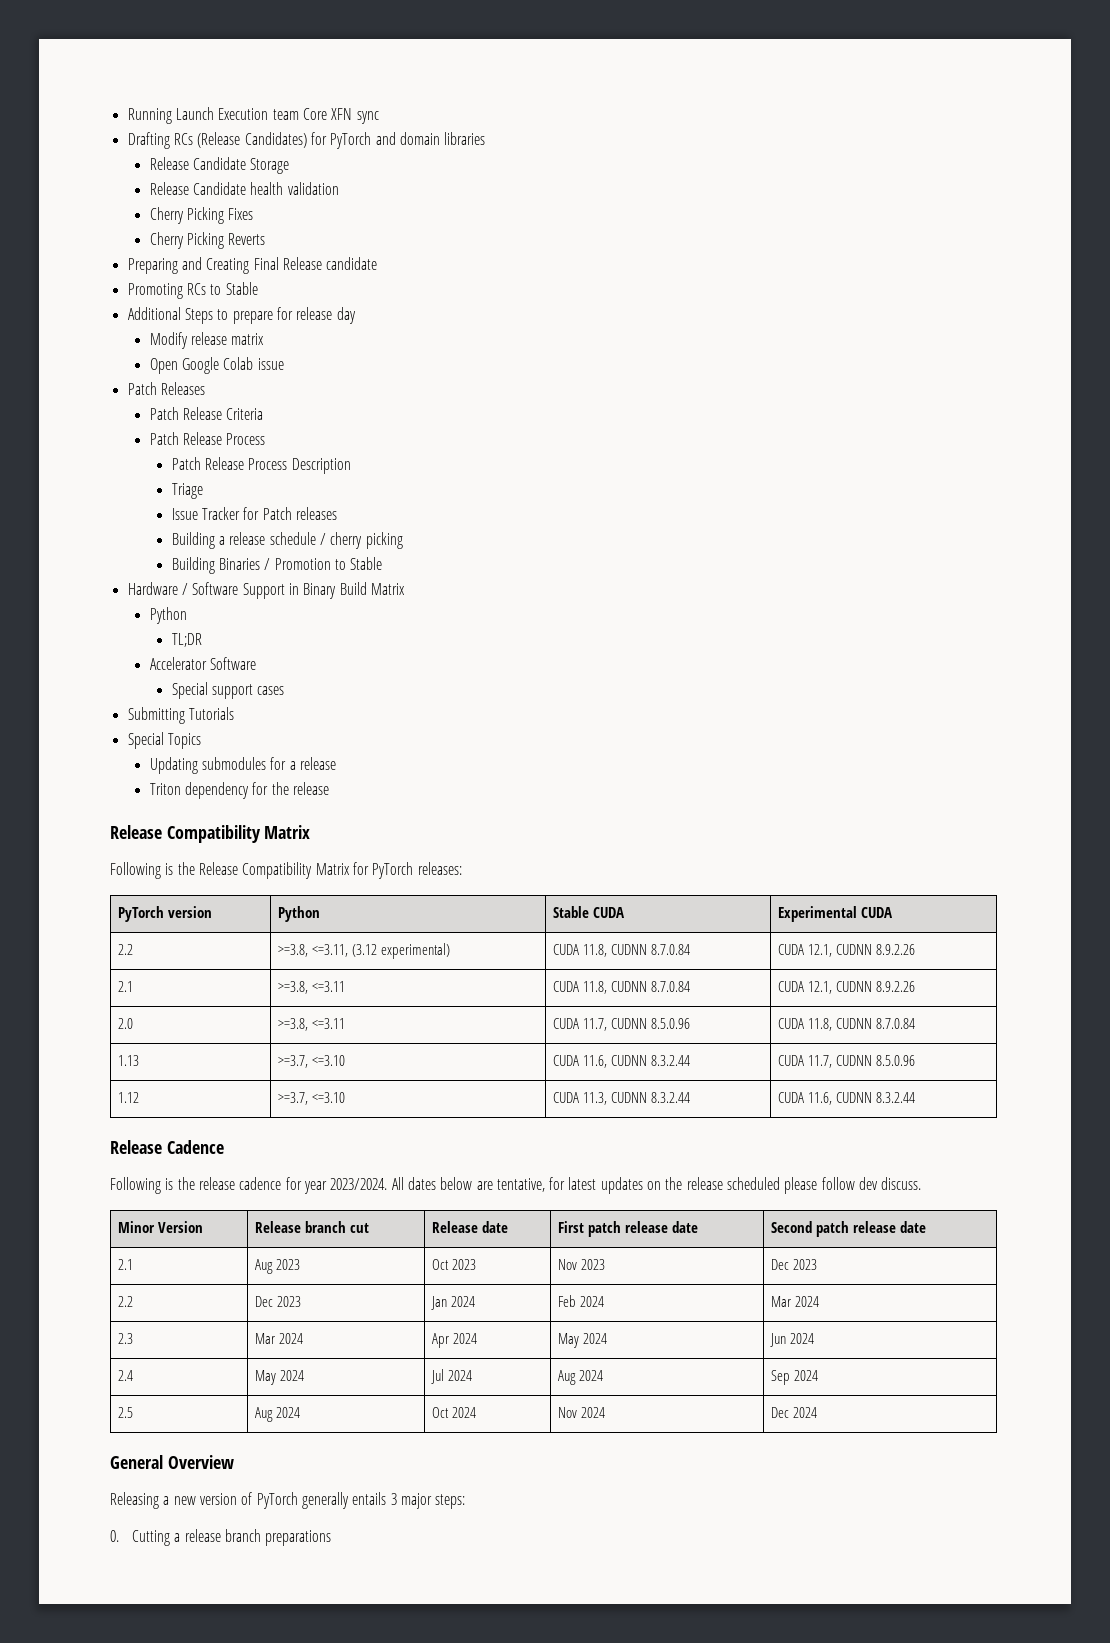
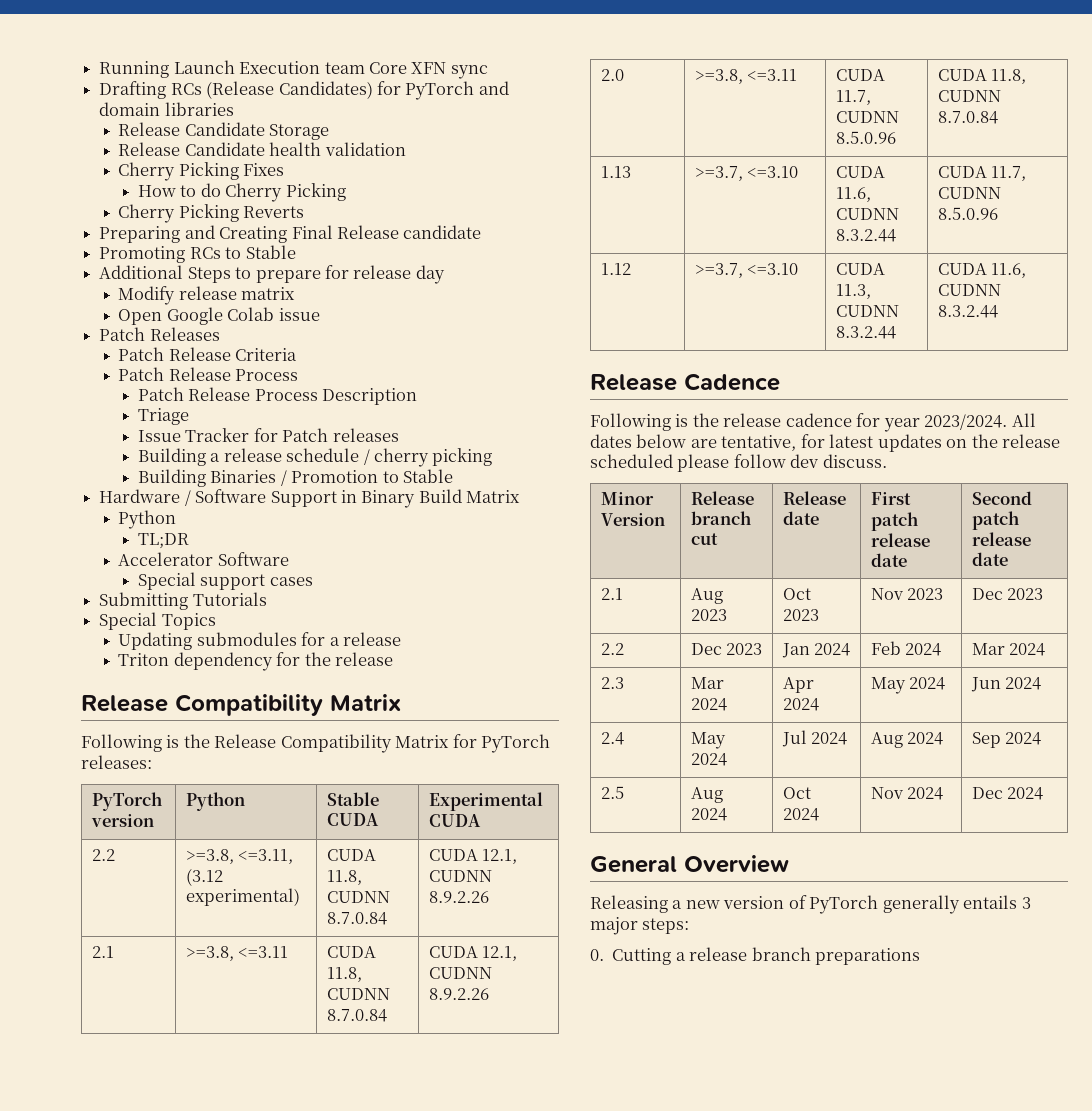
(254, 214) none -> [137,183,346,202] // How to do Cherry Picking

